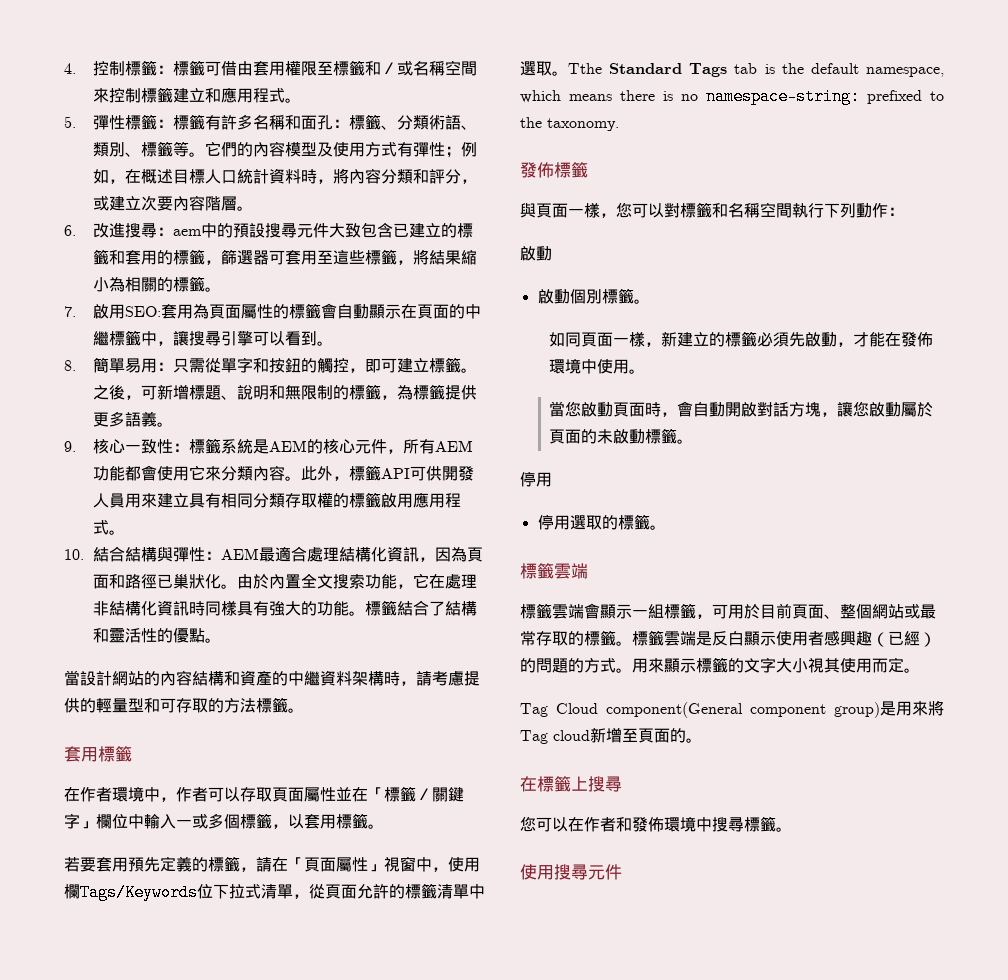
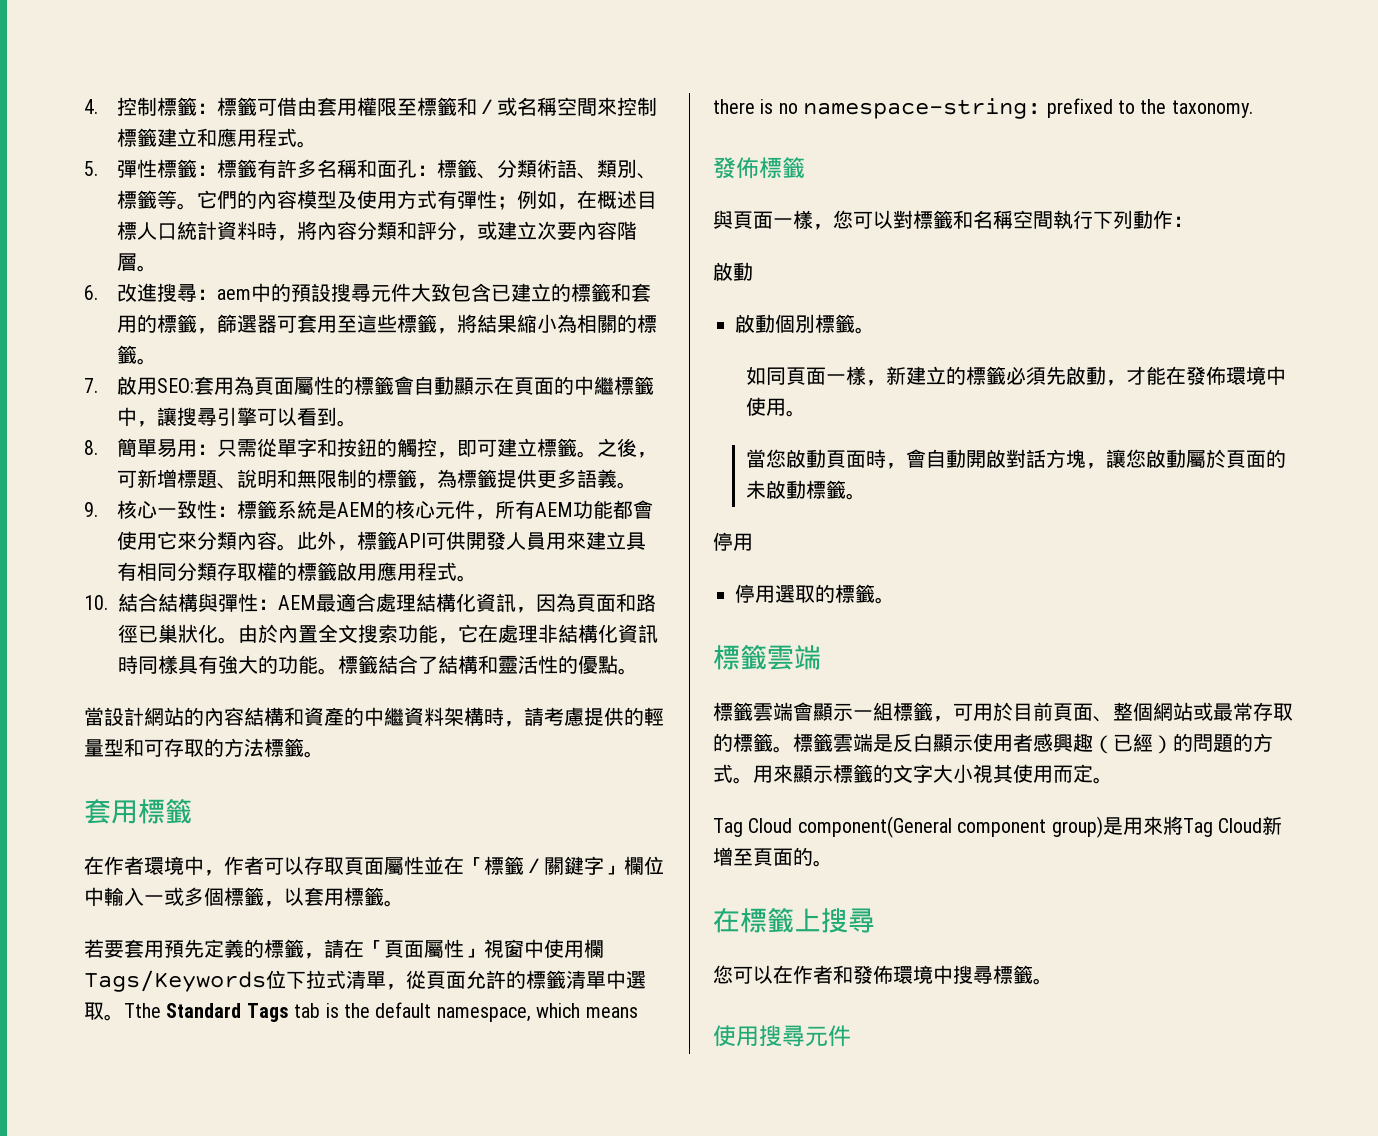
[432,867,448,872] ， -> (544, 948) none
[553,730,590,741] cloud -> [1218,818,1262,833] Cloud

